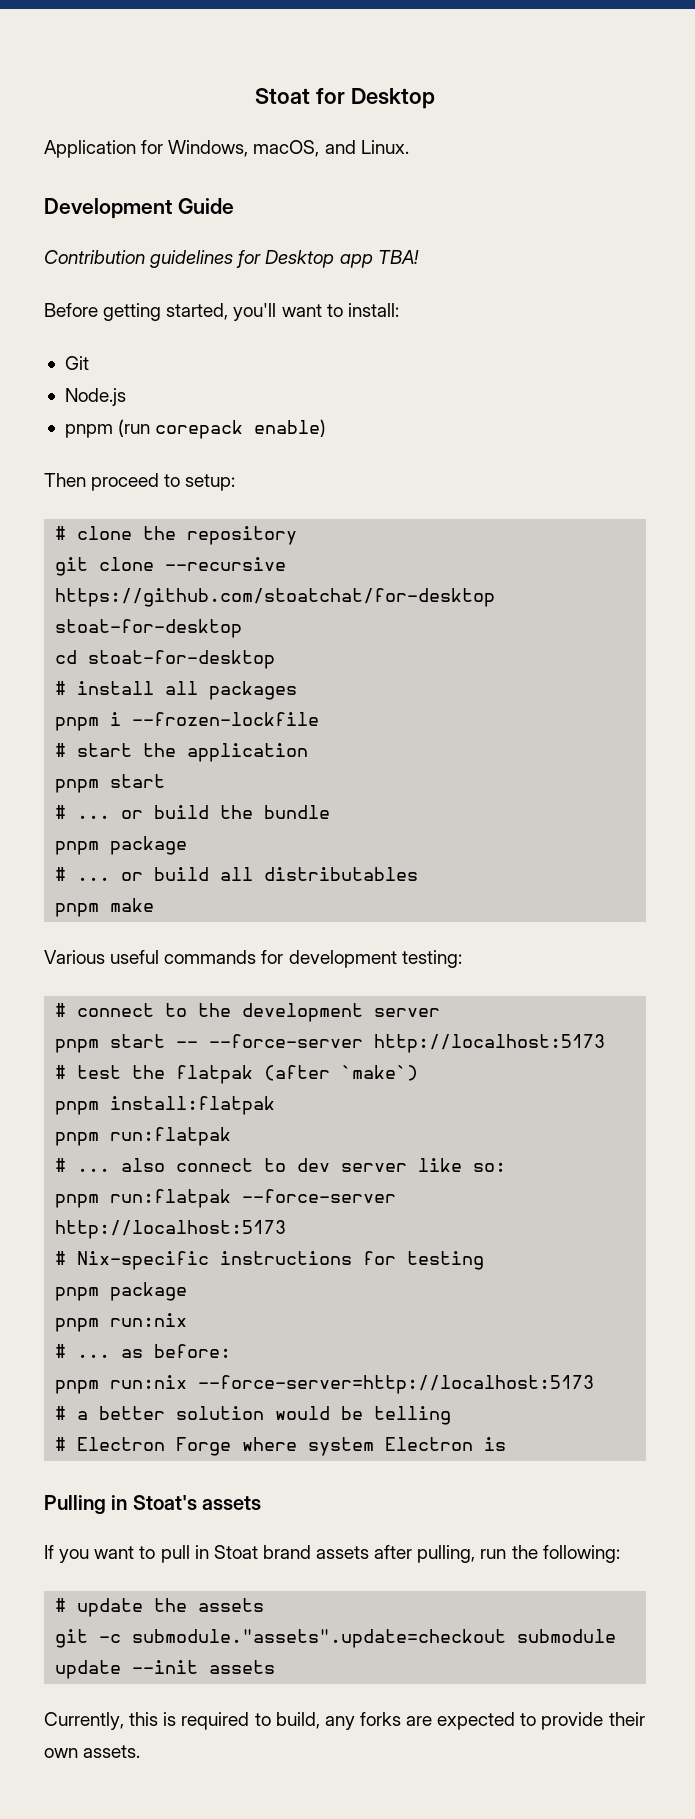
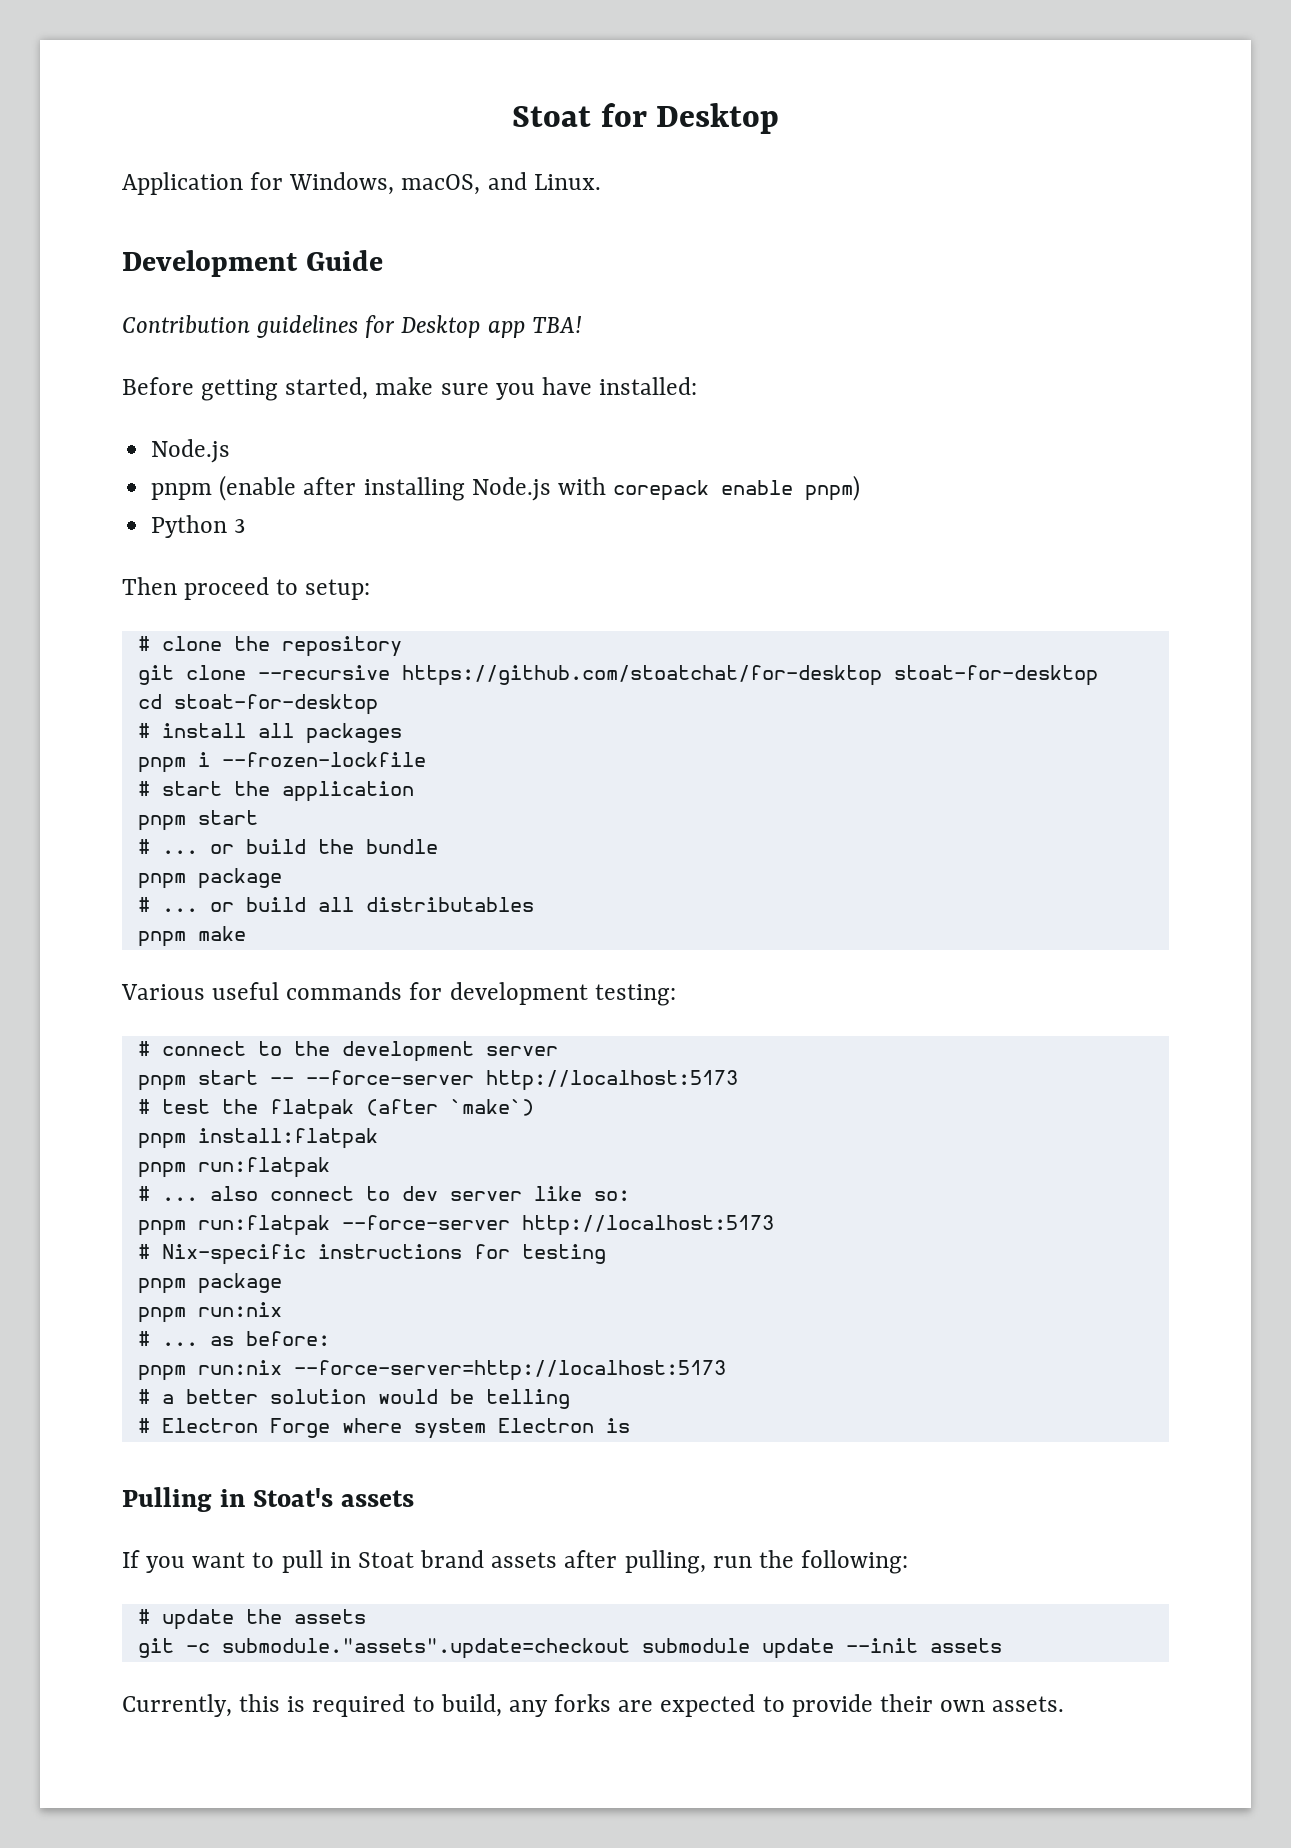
[233,303,399,321] [64,356,89,370] [64,388,126,406] [64,419,327,439] you'll want to install: // Git // Node.js // pnpm (run corepack enable) -> [375,377,698,400] [151,439,231,463] [151,475,861,501] [151,515,246,538] make sure you have installed: // Node.js // pnpm (enable after installing Node.js with corepack enable pnpm) // Python 3

